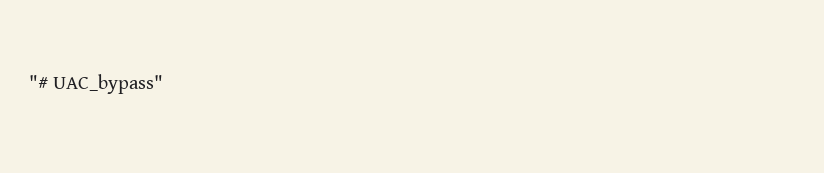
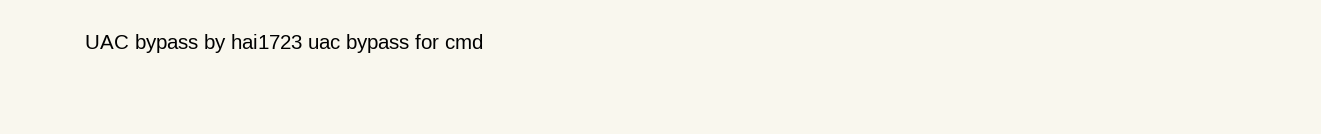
[29,74,164,94] "# UAC_bypass" -> [85,34,483,53] UAC bypass by hai1723 uac bypass for cmd

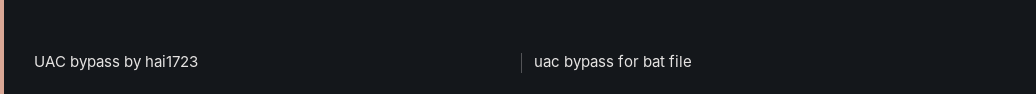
(302, 41) none -> (199, 61) //
[445,34,483,49] cmd -> [643,54,693,68] bat file

